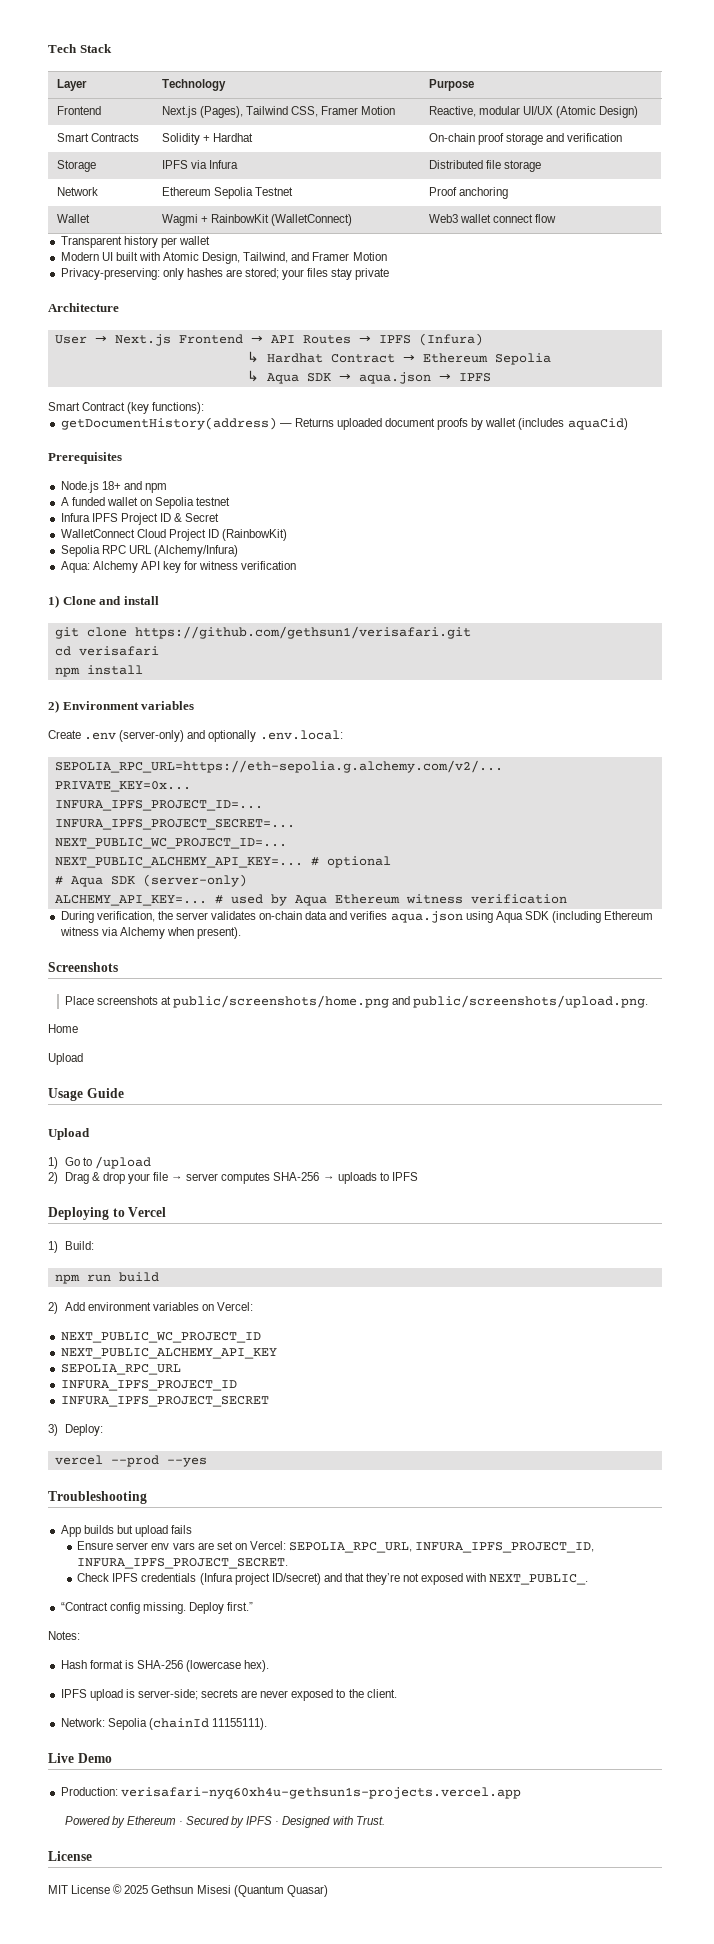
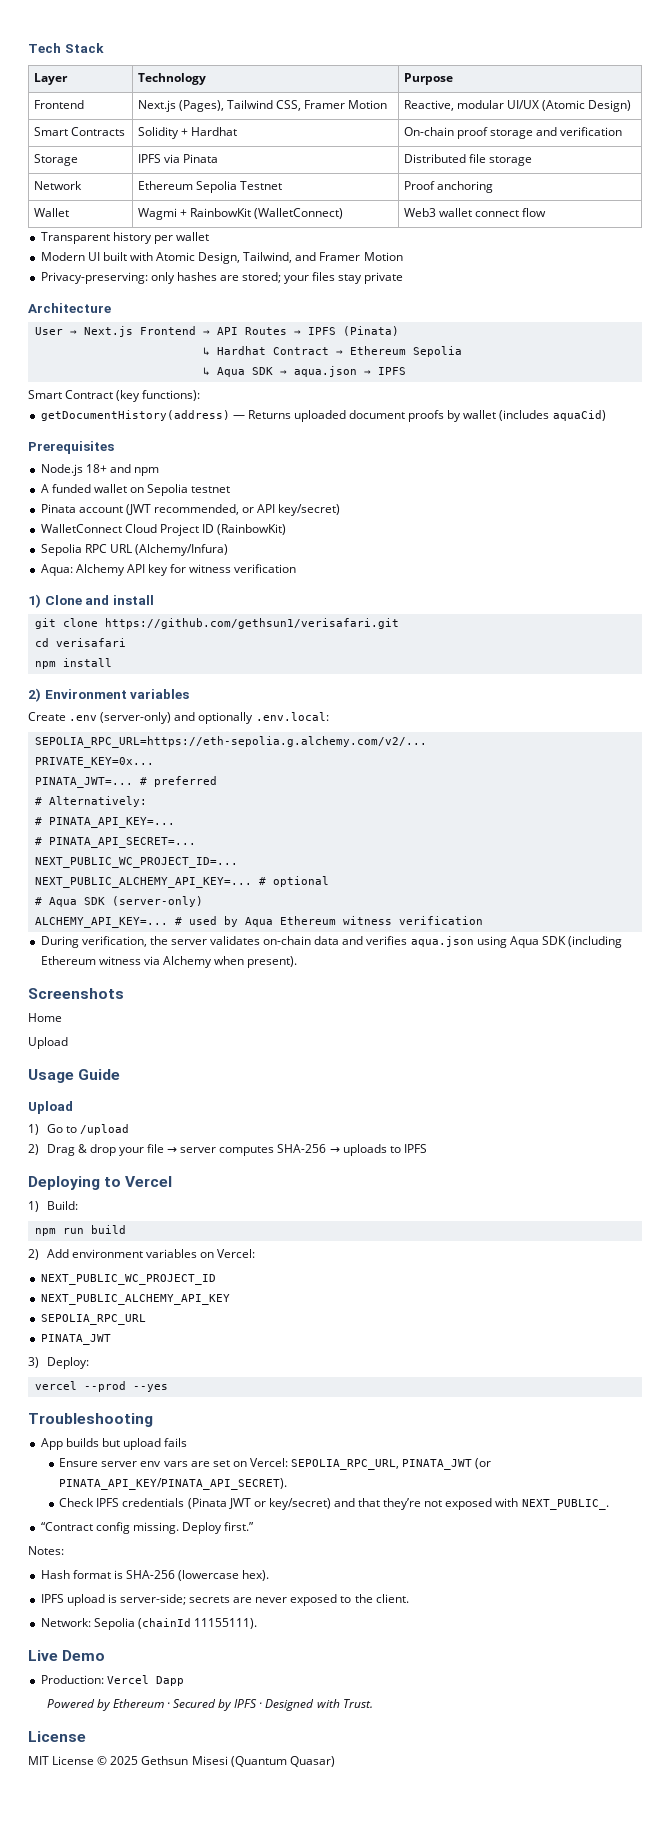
[208,160,238,169] Infura -> [182,154,218,163] Pinata
[418,333,483,346] (Infura) -> [342,326,399,336] (Pinata)
[60,513,220,525] Infura IPFS Project ID & Secret -> [40,504,341,516] Pinata account (JWT recommended, or API key/secret)
[54,800,263,811] [54,819,295,830] INFURA_IPFS_PROJECT_ID=... // INFURA_IPFS_PROJECT_SECRET=... -> [34,776,217,788] [34,796,147,807] [34,817,175,828] [34,837,196,848] PINATA_JWT=... # preferred // # Alternatively: // # PINATA_API_KEY=... // # PINATA_API_SECRET=...
[64,995,649,1008] // Place screenshots at public/screenshots/home.png and public/screenshots/upload.png. -> (124, 993) none
[60,1380,237,1391] [60,1396,269,1407] INFURA_IPFS_PROJECT_ID // INFURA_IPFS_PROJECT_SECRET -> [40,1334,111,1345] PINATA_JWT
[415,1542,595,1553] [77,1558,289,1569] INFURA_IPFS_PROJECT_ID, INFURA_IPFS_PROJECT_SECRET. -> [402,1458,492,1470] [59,1478,288,1490] PINATA_JWT (or PINATA_API_KEY/PINATA_API_SECRET).
[199,1573,321,1585] (Infura project ID/secret) -> [187,1498,331,1510] (Pinata JWT or key/secret)
[120,1787,521,1799] verisafari-nyq60xh4u-gethsun1s-projects.vercel.app -> [106,1675,184,1686] Vercel Dapp

